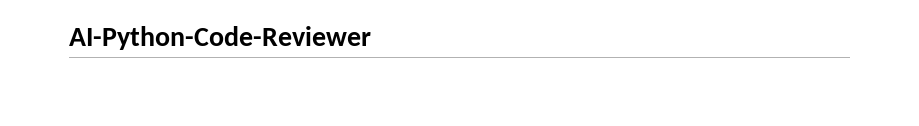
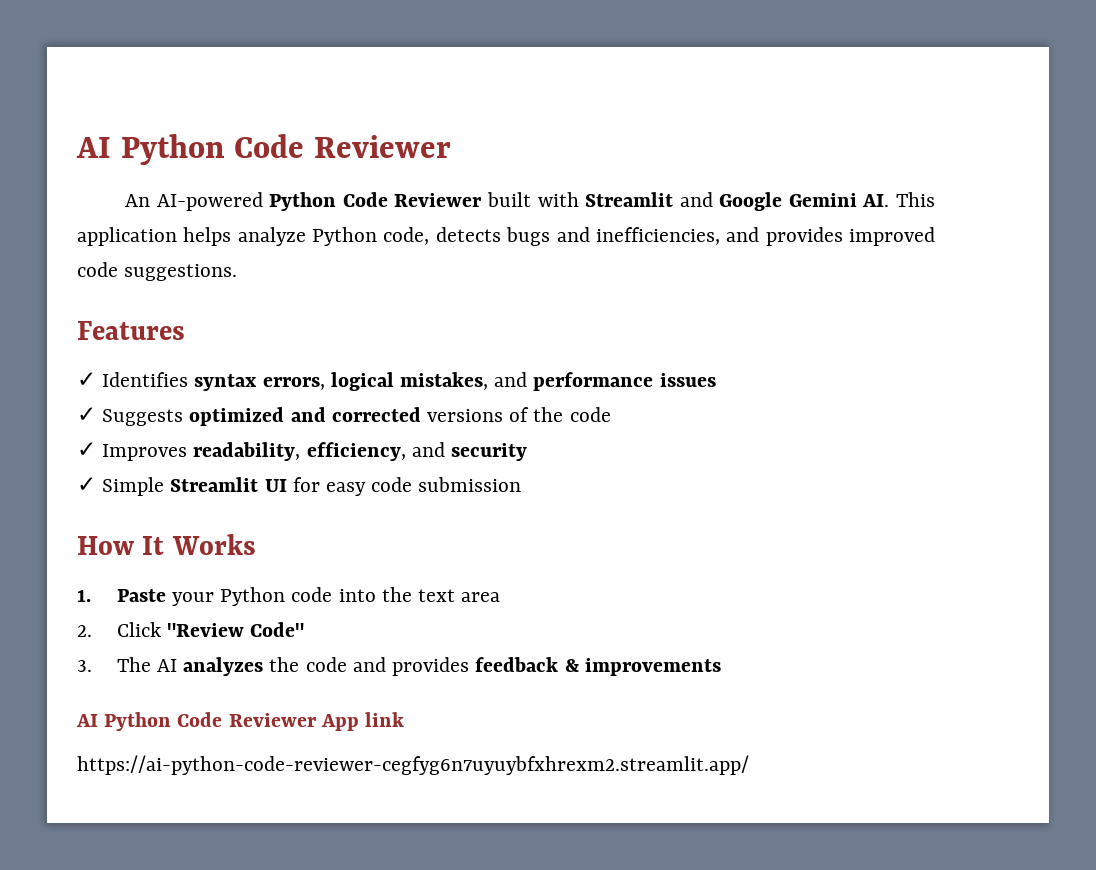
[69,26,371,50] AI-Python-Code-Reviewer -> [76,134,452,165] [125,192,935,211] [77,227,935,246] [77,262,238,281] [77,321,185,340] [77,372,716,391] [77,407,611,426] [77,442,528,461] [77,477,522,496] [77,534,256,555] [77,587,501,606] [77,622,305,637] [77,657,721,676] [76,712,405,731] [77,755,749,775] AI Python Code Reviewer // An AI-powered Python Code Reviewer built with Streamlit and Google Gemini AI. This application helps analyze Python code, detects bugs and inefficiencies, and provides improved code suggestions. // Features // ✓ Identifies syntax errors, logical mistakes, and performance issues // ✓ Suggests optimized and corrected versions of the code // ✓ Improves readability, efficiency, and security // ✓ Simple Streamlit UI for easy code submission // How It Works // 1. Paste your Python code into the text area // 2. Click "Review Code" // 3. The AI analyzes the code and provides feedback & improvements // AI Python Code Reviewer App link // https://ai-python-code-reviewer-cegfyg6n7uyuybfxhrexm2.streamlit.app/

